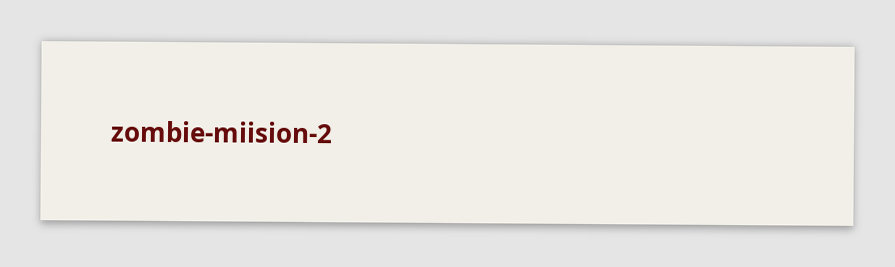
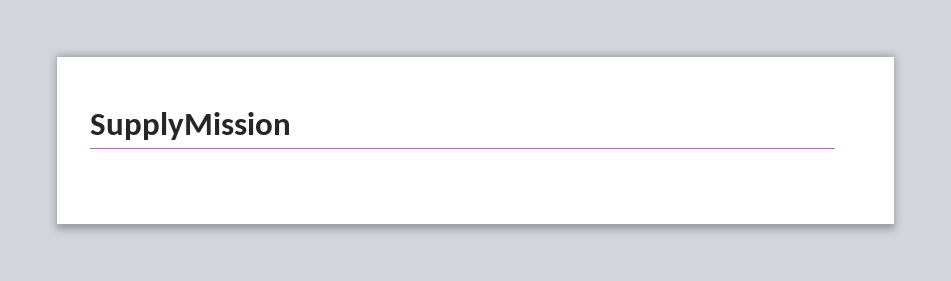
[110,120,333,144] zombie-miision-2 -> [90,112,291,140] SupplyMission

